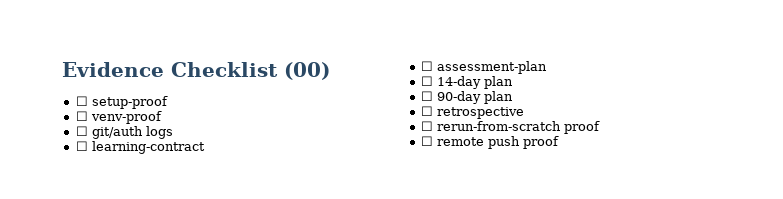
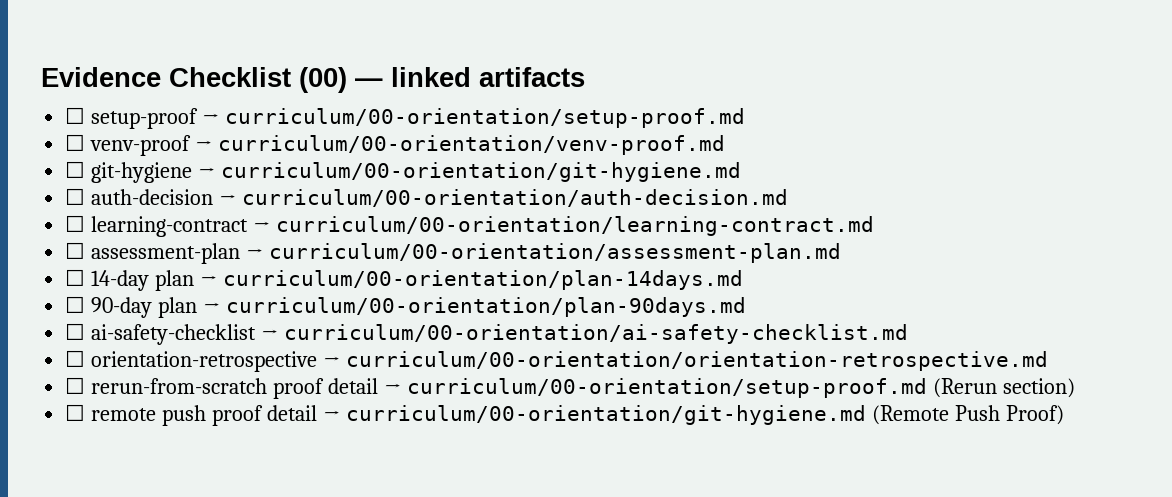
(330, 71) none -> [355,67,585,87] — linked artifacts
(168, 102) none -> [202,108,746,128] → curriculum/00-orientation/setup-proof.md
[75,126,173,139] // ☐ git/auth logs -> [195,135,726,155] [65,161,742,183] [65,188,789,207] → curriculum/00-orientation/venv-proof.md // ☐ git-hygiene → curriculum/00-orientation/git-hygiene.md // ☐ auth-decision → curriculum/00-orientation/auth-decision.md
(205, 147) none -> [253,216,875,236] → curriculum/00-orientation/learning-contract.md
(547, 67) none -> [246,243,842,263] → curriculum/00-orientation/assessment-plan.md
(513, 82) none -> [200,270,743,290] → curriculum/00-orientation/plan-14days.md
[420,106,524,119] [420,121,600,134] [420,136,559,149] // ☐ retrospective // ☐ rerun-from-scratch proof // ☐ remote push proof -> [203,297,746,317] [65,323,909,345] [65,350,1049,372] [65,377,1075,399] [65,404,1064,426] → curriculum/00-orientation/plan-90days.md // ☐ ai-safety-checklist → curriculum/00-orientation/ai-safety-checklist.md // ☐ orientation-retrospective → curriculum/00-orientation/orientation-retrospective.md // ☐ rerun-from-scratch proof detail → curriculum/00-orientation/setup-proof.md (Rerun section) // ☐ remote push proof detail → curriculum/00-orientation/git-hygiene.md (Remote Push Proof)

